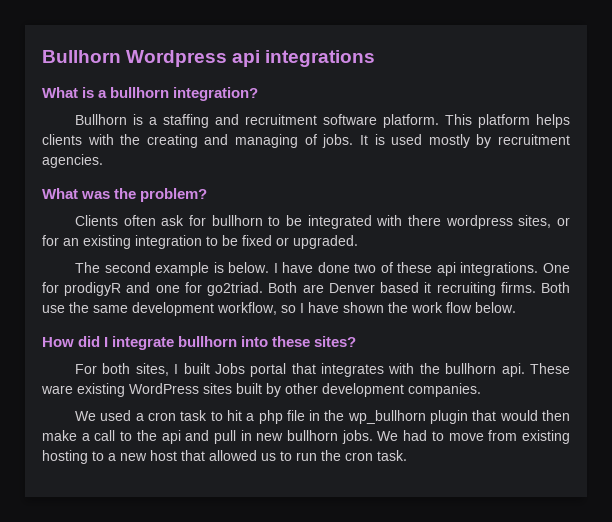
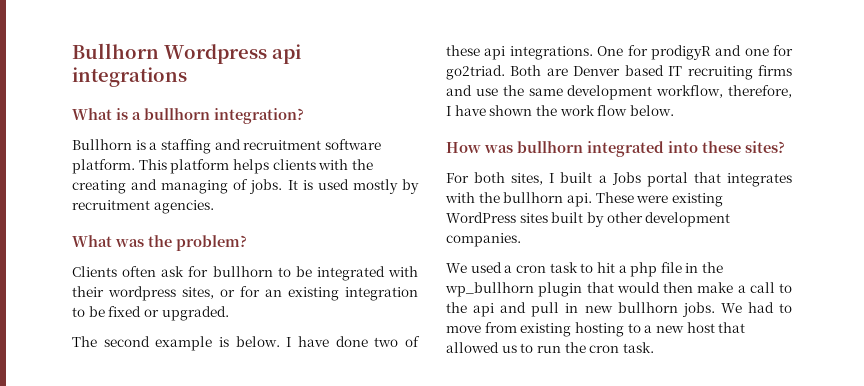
[408,215,442,226] there -> [72,286,104,297] their
[424,282,570,296] it recruiting firms. Both -> [668,65,792,80] [446,85,472,96] IT recruiting firms and
[281,305,296,313] so -> [728,85,792,98] therefore,
[78,336,238,350] did I integrate bullhorn -> [484,141,664,157] was bullhorn integrated
(210, 368) none -> [598,175,607,183] a
[41,385,73,394] ware -> [636,195,669,203] were

